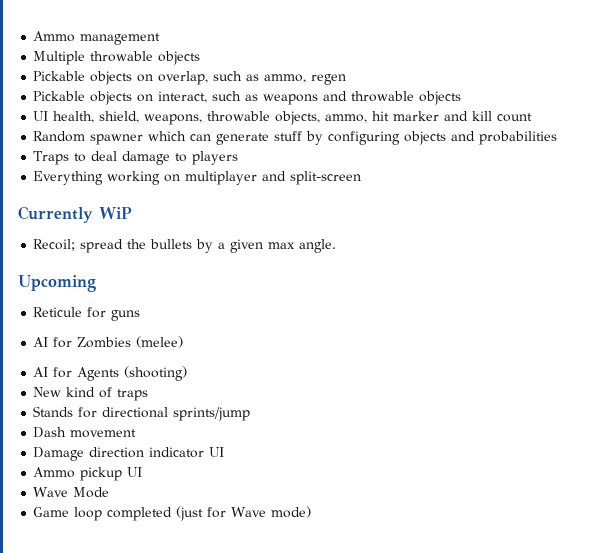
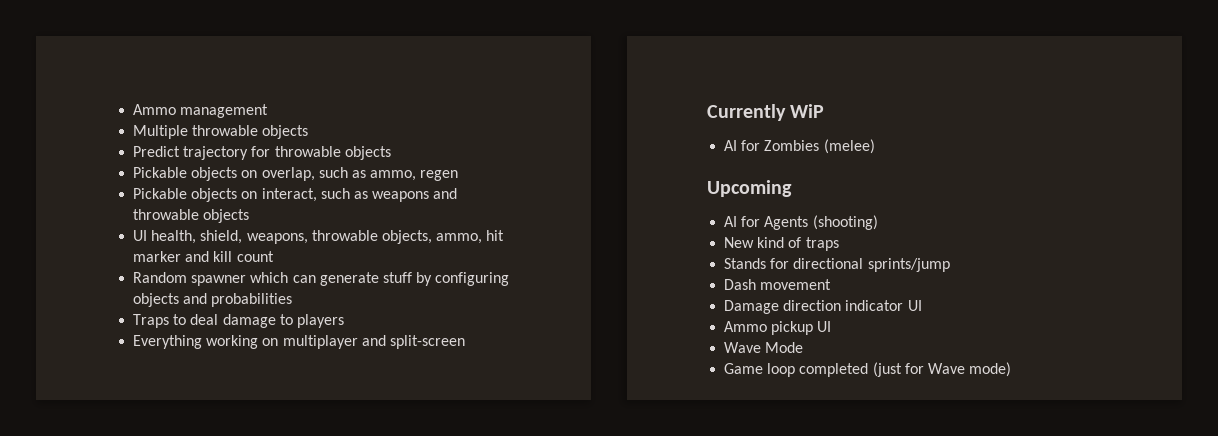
(201, 58) none -> [133,146,391,160] // Predict trajectory for throwable objects
[33,239,337,253] [18,275,96,292] [33,307,141,321] // Recoil; spread the bullets by a given max angle. // Upcoming // Reticule for guns -> (825, 111) none
(184, 342) none -> [707,180,792,197] // Upcoming

